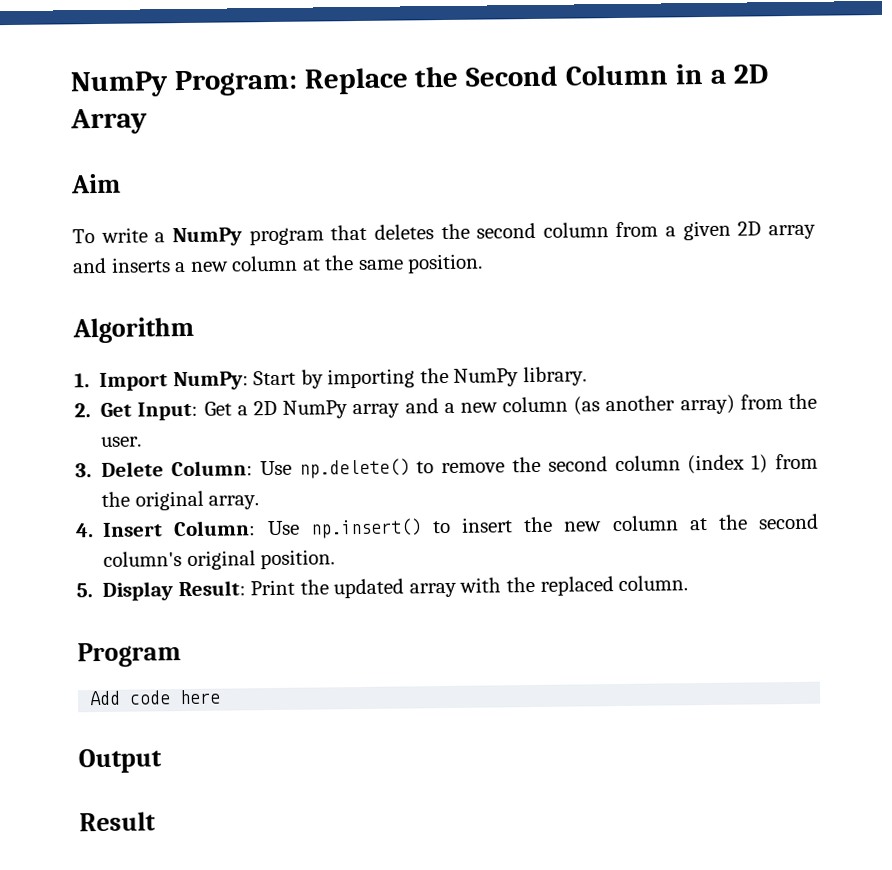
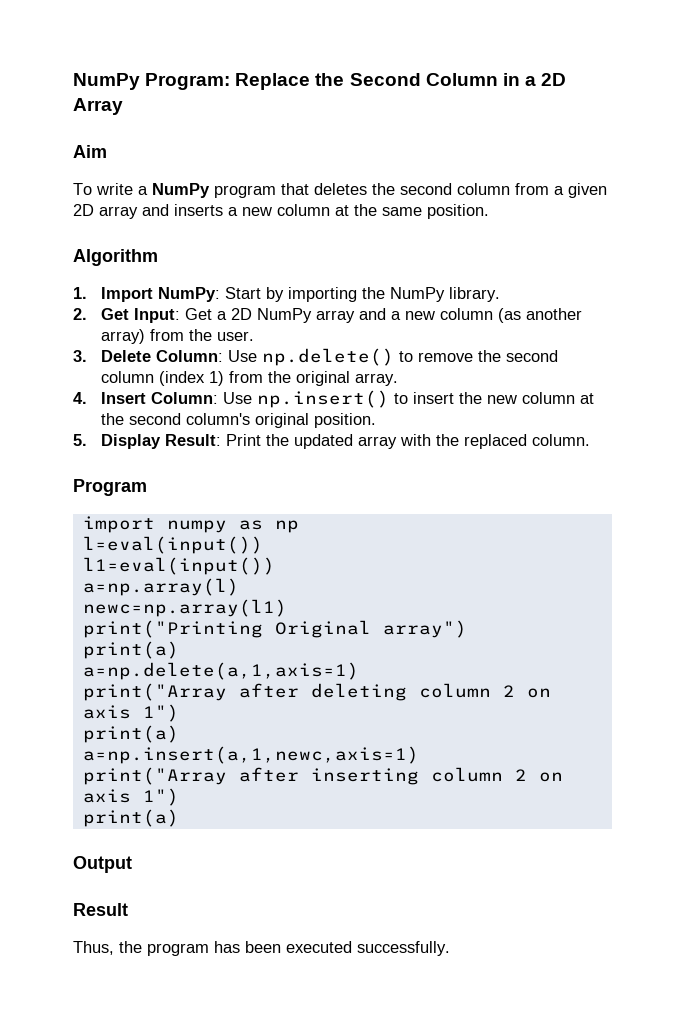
[89,689,222,706] [78,748,162,774] [79,811,156,832] Add code here // Output // Result -> [82,516,299,533] [82,536,263,554] [82,557,275,575] [82,578,239,596] [82,599,287,617] [82,620,467,638] [82,641,179,659] [82,662,359,680] [82,683,551,701] [82,704,179,722] [82,725,179,743] [82,746,419,764] [82,767,563,785] [82,788,179,806] [82,809,179,827] [73,856,132,873] [73,903,128,916] [73,941,450,956] import numpy as np // l=eval(input()) // l1=eval(input()) // a=np.array(l) // newc=np.array(l1) // print("Printing Original array") // print(a) // a=np.delete(a,1,axis=1) // print("Array after deleting column 2 on axis 1") // print(a) // a=np.insert(a,1,newc,axis=1) // print("Array after inserting column 2 on axis 1") // print(a) // Output // Result // Thus, the program has been executed successfully.

